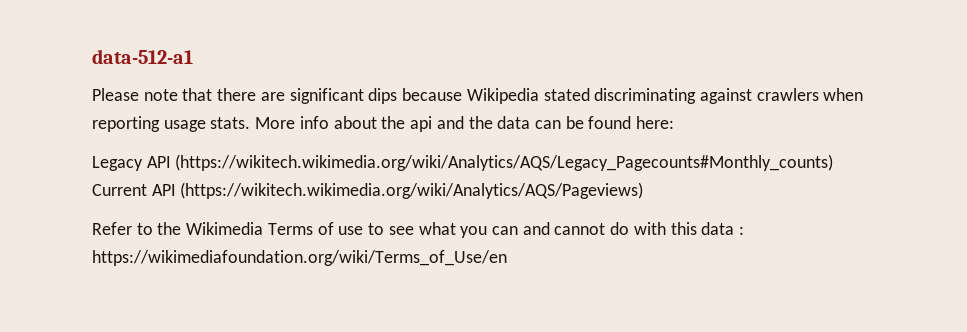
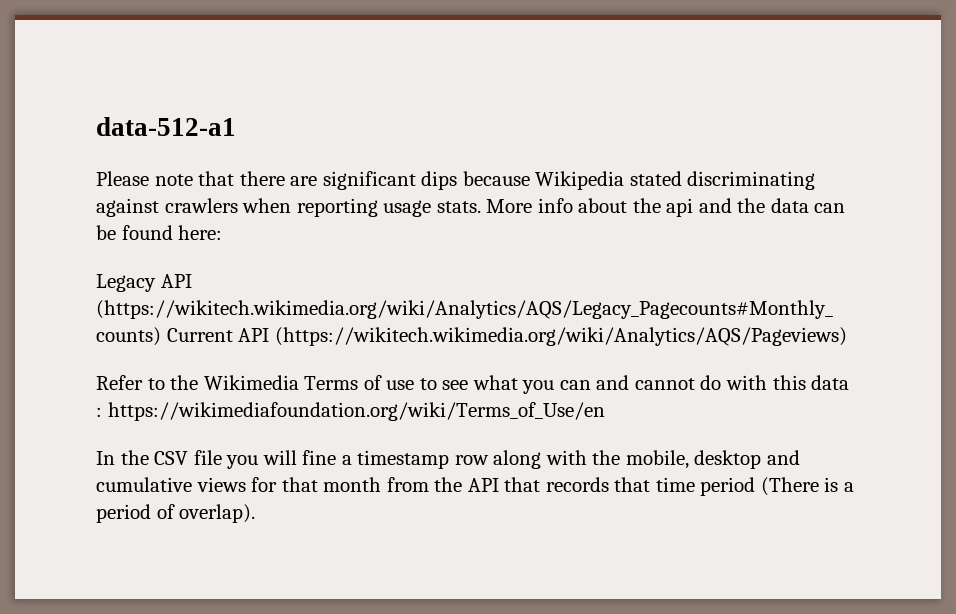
(507, 258) none -> [96,450,801,469] [96,477,855,496] [96,504,256,523] // In the CSV file you will fine a timestamp row along with the mobile, desktop and cumulative views for that month from the API that records that time period (There is a period of overlap).

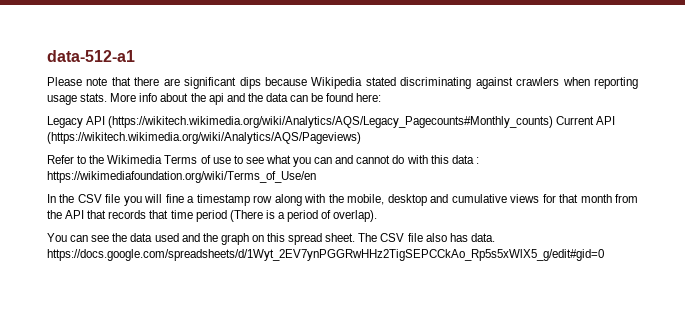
(256, 513) none -> [47,233,495,245] [47,249,604,261] // You can see the data used and the graph on this spread sheet. The CSV file also has data. https://docs.google.com/spreadsheets/d/1Wyt_2EV7ynPGGRwHHz2TigSEPCCkAo_Rp5s5xWlX5_g/edit#gid=0

